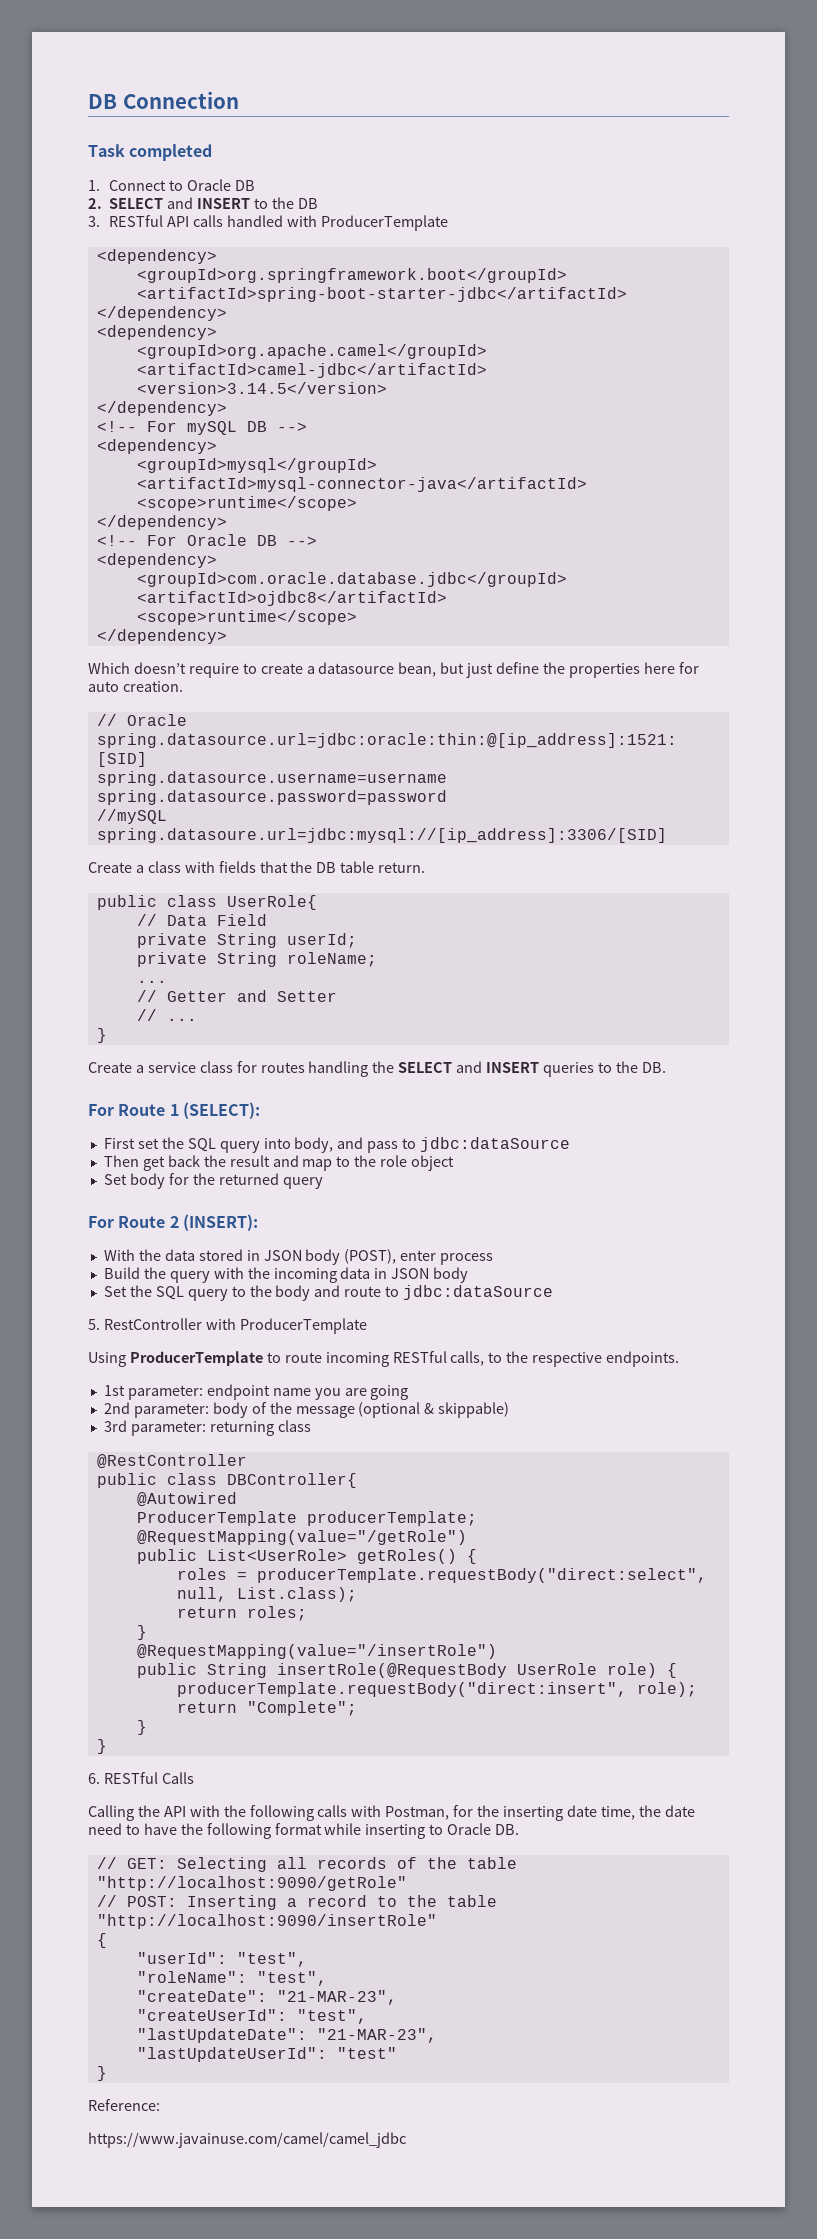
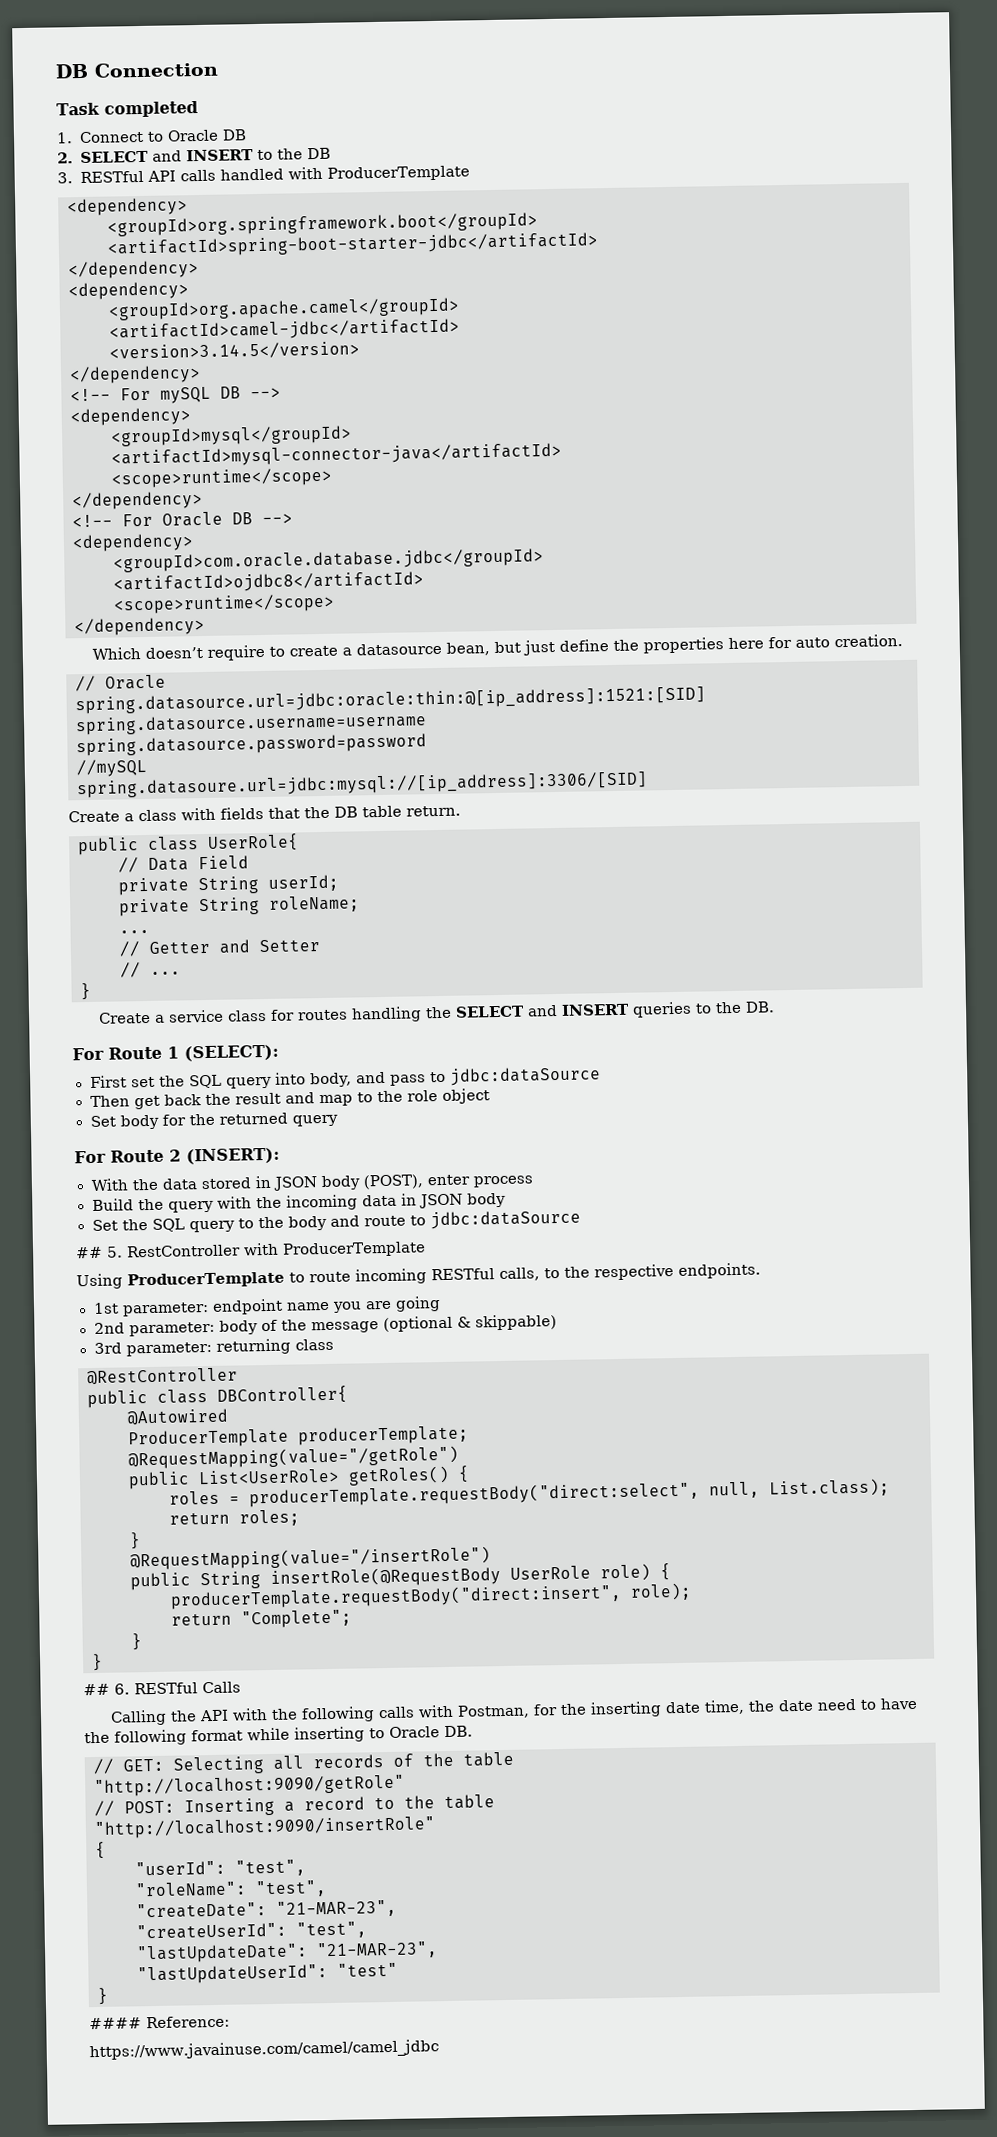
(554, 1292) none -> [75,1246,103,1259] ##
(107, 1746) none -> [83,1683,110,1696] ##
(107, 2073) none -> [89,2017,142,2030] ####

